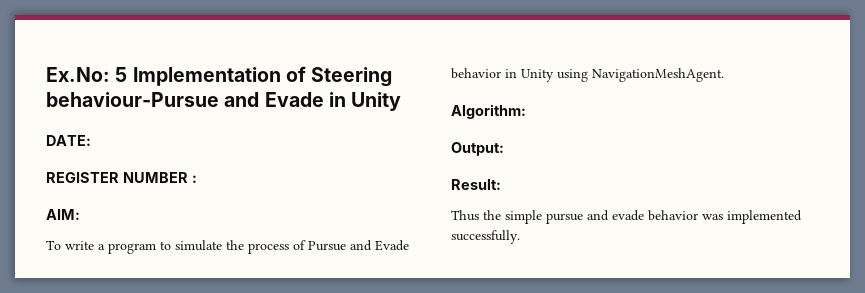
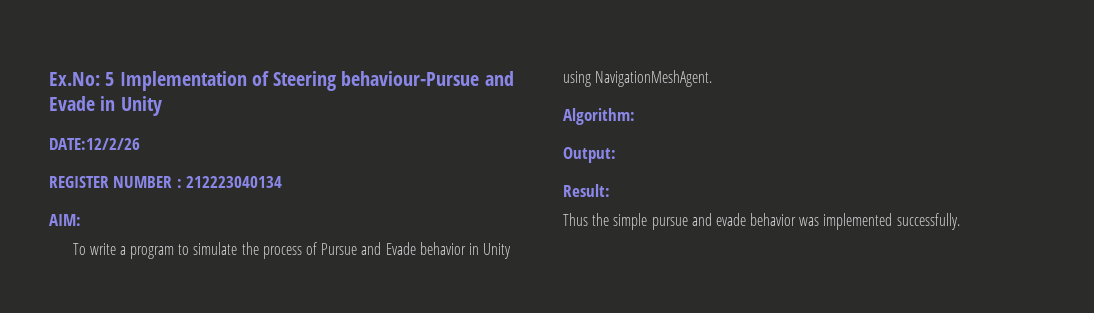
[46,135,91,146] DATE: -> [49,138,140,150] DATE:12/2/26
(197, 179) none -> [186,176,283,188] 212223040134

